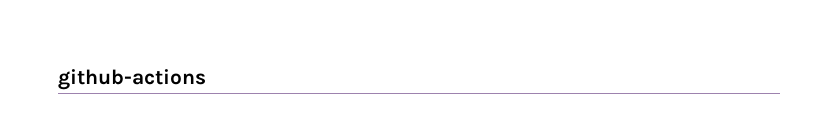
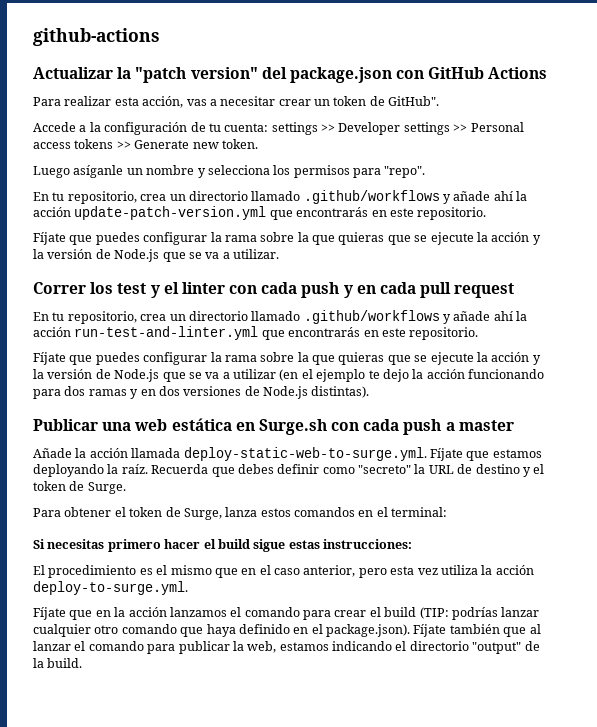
(206, 79) none -> [33,67,548,83] [33,96,440,108] [33,122,524,135] [33,139,258,149] [33,165,426,178] [33,190,528,204] [33,206,487,220] [33,232,541,245] [33,249,279,262] [33,282,515,298] [33,310,528,324] [33,326,479,340] [33,352,541,365] [33,369,544,382] [33,386,370,399] [33,418,514,435] [33,447,542,461] [33,464,545,477] [33,481,126,494] [33,507,448,520] [33,539,412,552] [33,565,534,578] [33,581,188,595] [33,607,540,620] [33,624,541,637] [33,641,540,654] [33,658,83,668] // Actualizar la "patch version" del package.json con GitHub Actions // Para realizar esta acción, vas a necesitar crear un token de GitHub". // Accede a la configuración de tu cuenta: settings >> Developer settings >> Personal access tokens >> Generate new token. // Luego asíganle un nombre y selecciona los permisos para "repo". // En tu repositorio, crea un directorio llamado .github/workflows y añade ahí la acción update-patch-version.yml que encontrarás en este repositorio. // Fíjate que puedes configurar la rama sobre la que quieras que se ejecute la acción y la versión de Node.js que se va a utilizar. // Correr los test y el linter con cada push y en cada pull request // En tu repositorio, crea un directorio llamado .github/workflows y añade ahí la acción run-test-and-linter.yml que encontrarás en este repositorio. // Fíjate que puedes configurar la rama sobre la que quieras que se ejecute la acción y la versión de Node.js que se va a utilizar (en el ejemplo te dejo la acción funcionando para dos ramas y en dos versiones de Node.js distintas). // Publicar una web estática en Surge.sh con cada push a master // Añade la acción llamada deploy-static-web-to-surge.yml. Fíjate que estamos deployando la raíz. Recuerda que debes definir como "secreto" la URL de destino y el token de Surge. // Para obtener el token de Surge, lanza estos comandos en el terminal: // Si necesitas primero hacer el build sigue estas instrucciones: // El procedimiento es el mismo que en el caso anterior, pero esta vez utiliza la acción deploy-to-surge.yml. // Fíjate que en la acción lanzamos el comando para crear el build (TIP: podrías lanzar cualquier otro comando que haya definido en el package.json). Fíjate también que al lanzar el comando para publicar la web, estamos indicando el directorio "output" de la build.

